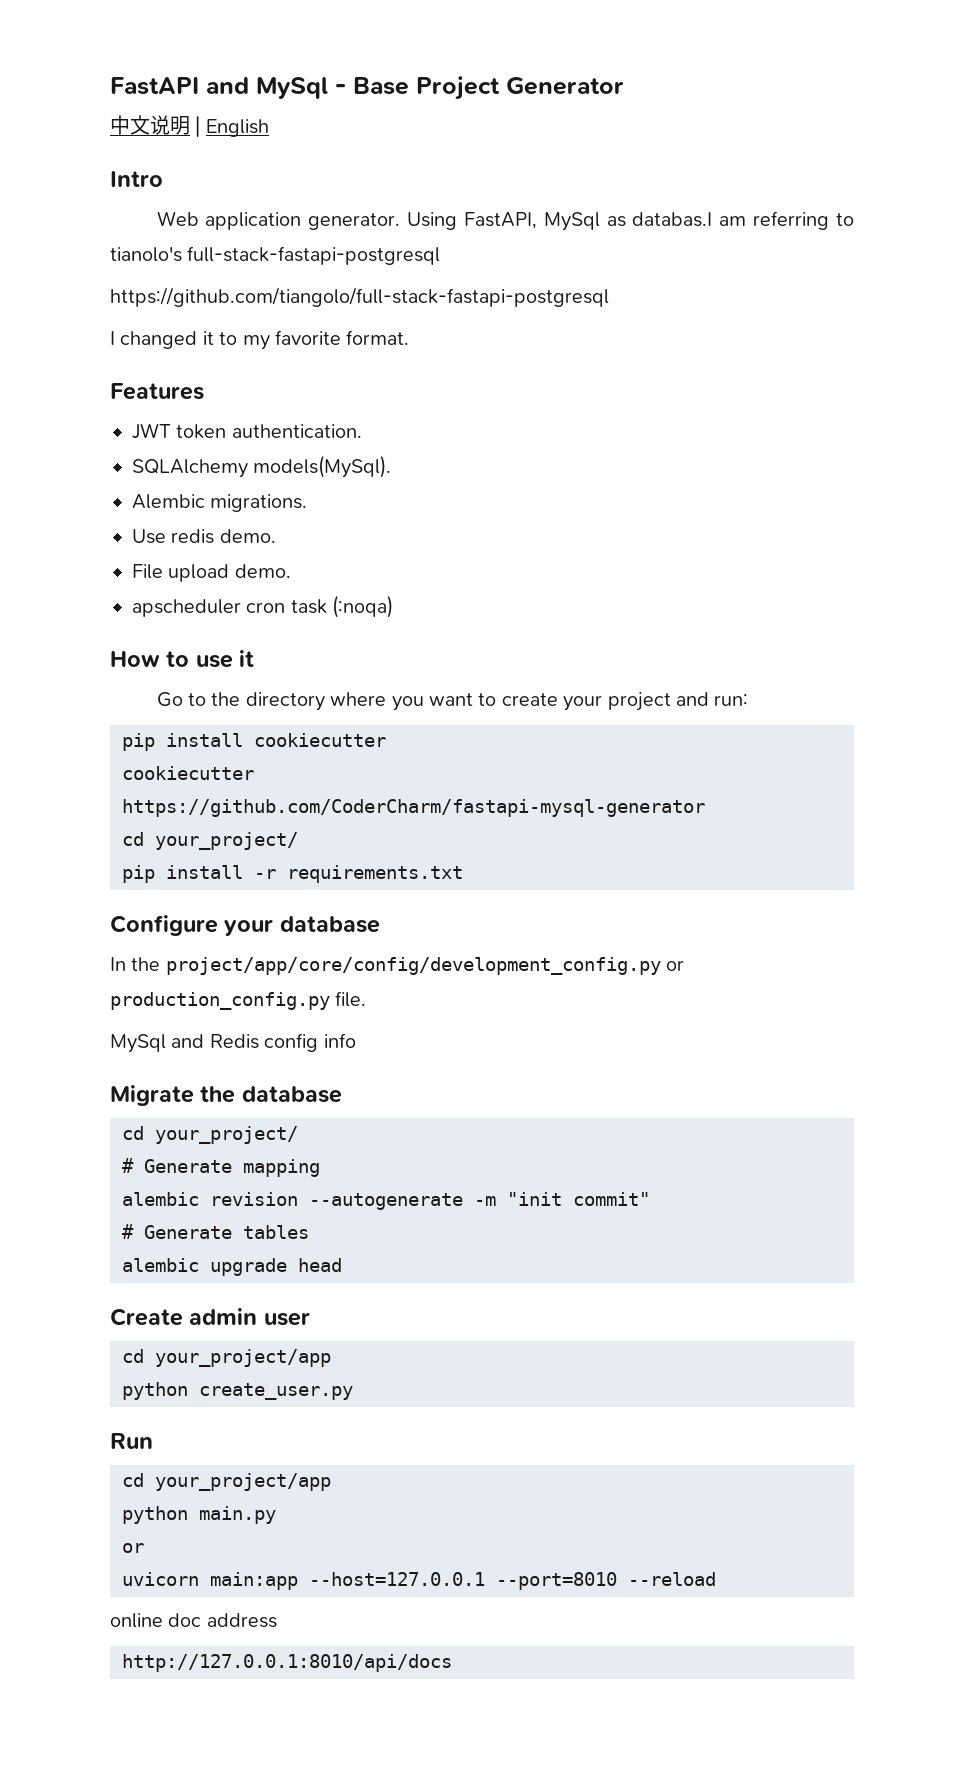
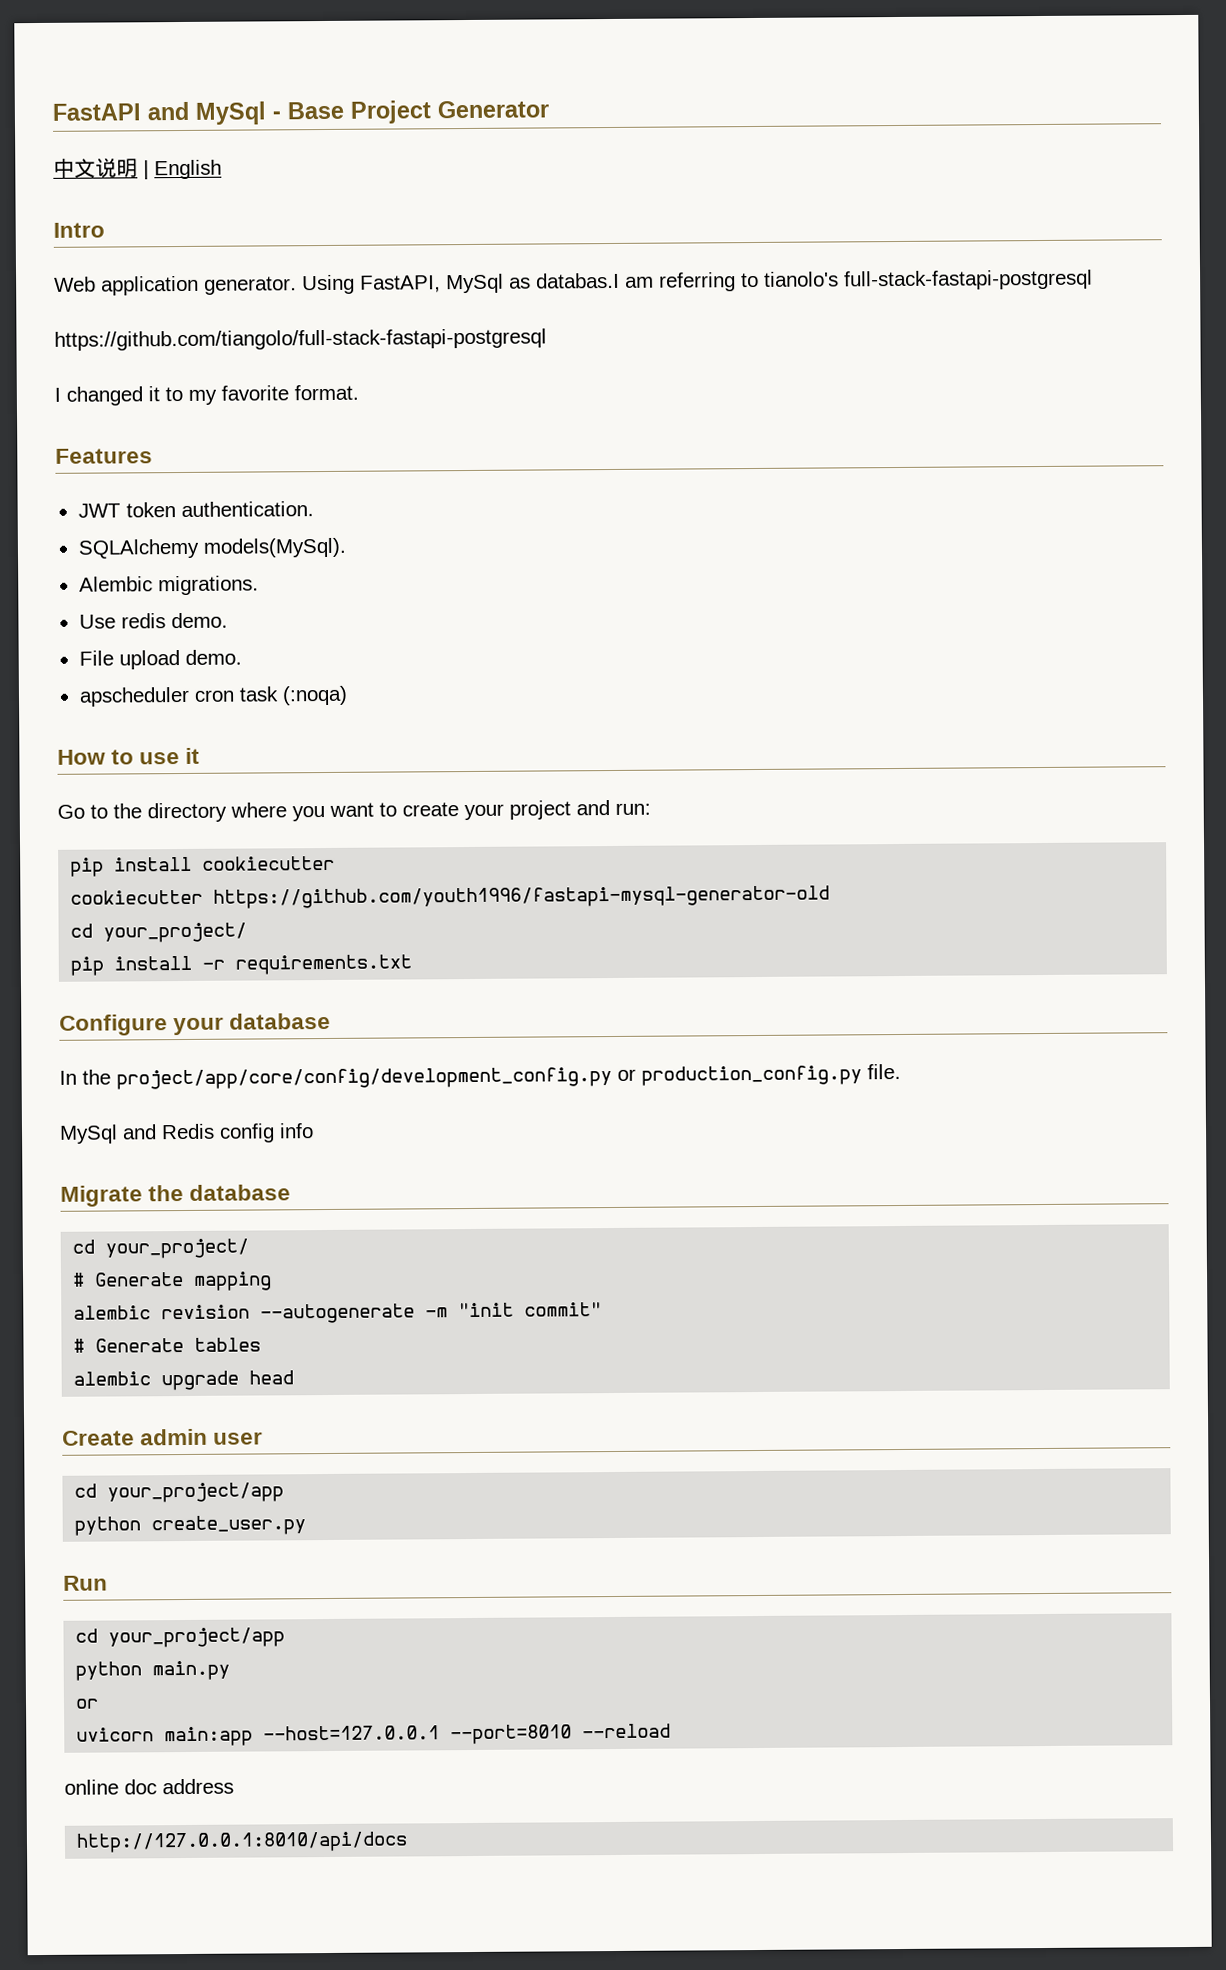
[122,799,705,817] https://github.com/CoderCharm/fastapi-mysql-generator -> [213,885,831,909] https://github.com/youth1996/fastapi-mysql-generator-old

